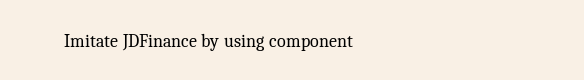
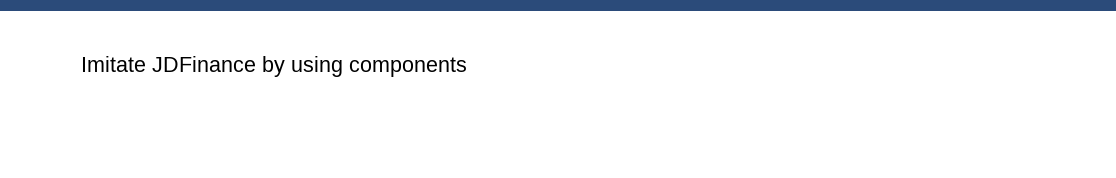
[268,36,353,51] component -> [349,57,467,77] components

